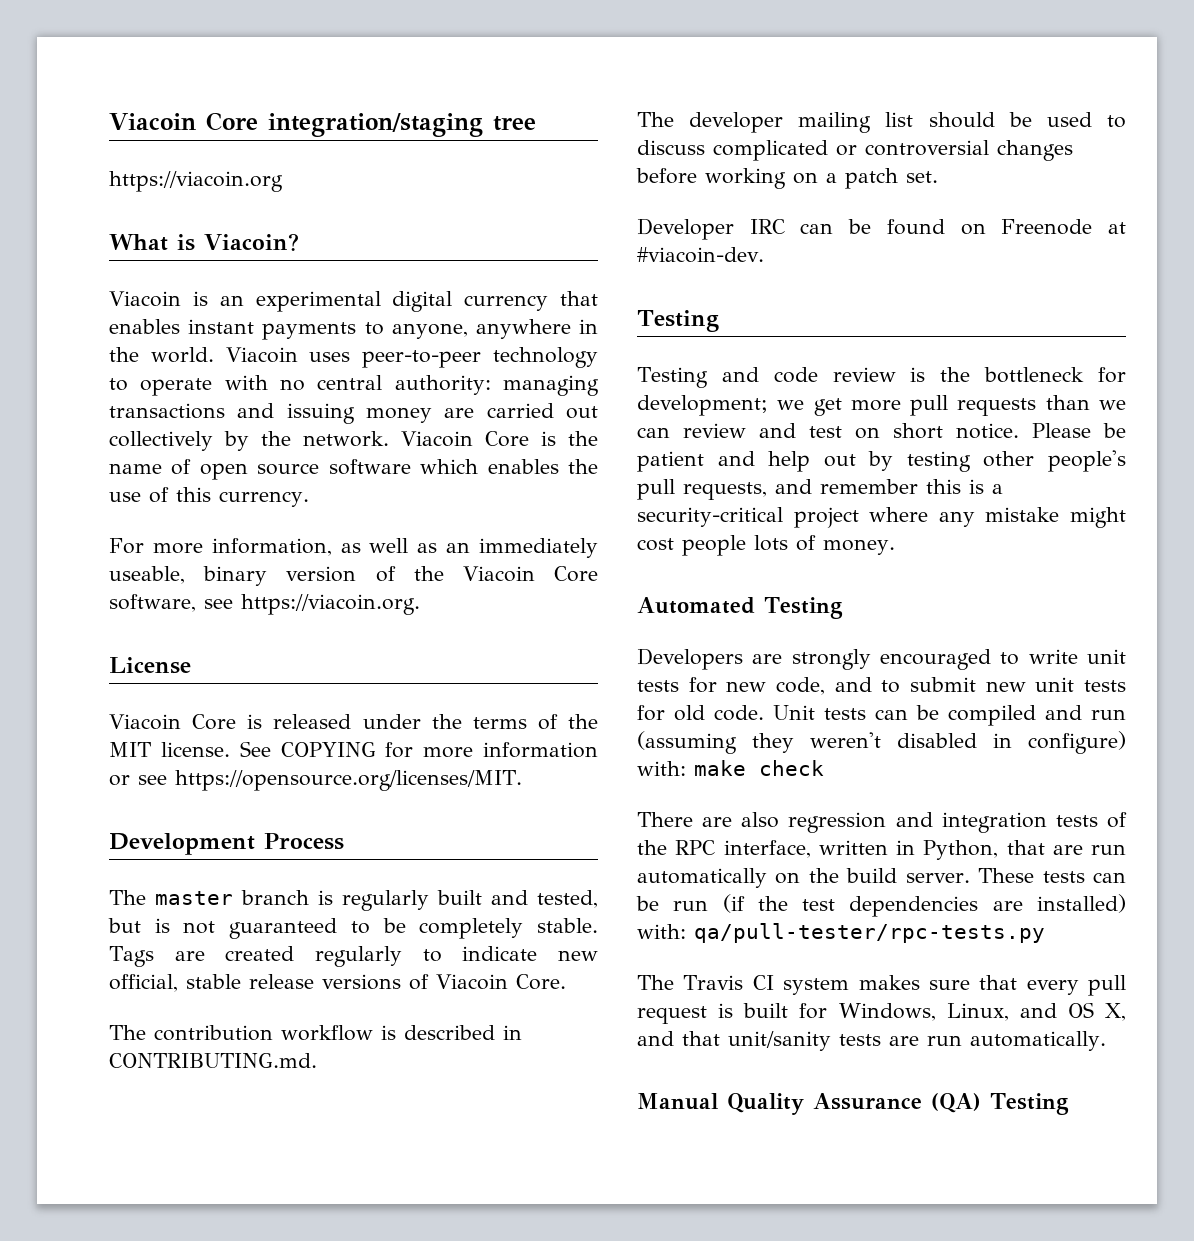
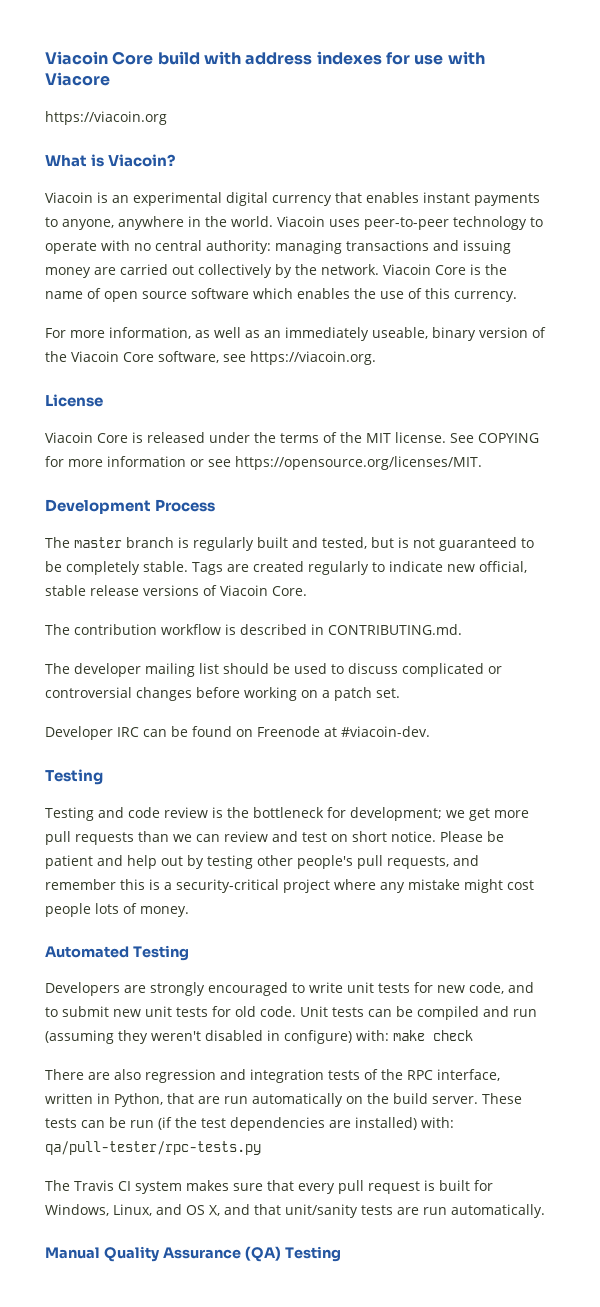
[109,112,536,137] Viacoin Core integration/staging tree -> [45,51,485,65] [45,72,110,86] Viacoin Core build with address indexes for use with Viacore

